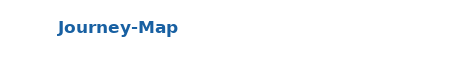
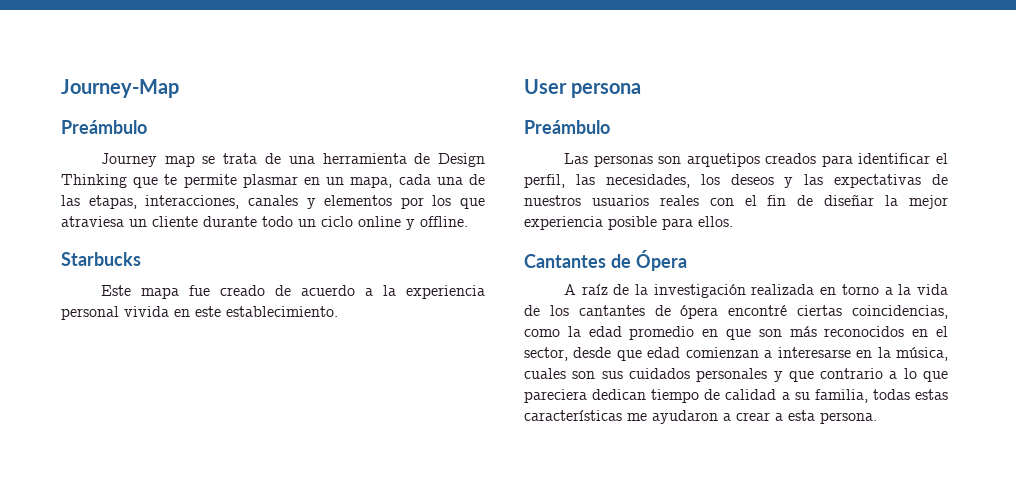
(178, 29) none -> [61,120,147,134] [100,153,485,167] [61,174,485,188] [61,195,485,209] [61,216,468,230] [61,252,141,266] [100,285,485,299] [61,306,338,320] [524,79,642,98] [524,120,610,134] [563,153,948,167] [524,174,948,188] [524,194,949,209] [524,216,733,230] [524,250,687,271] [563,284,948,298] [524,305,948,319] [524,326,948,340] [524,347,948,361] [524,368,948,382] [524,389,948,403] [524,410,877,424] // Preámbulo // Journey map se trata de una herramienta de Design Thinking que te permite plasmar en un mapa, cada una de las etapas, interacciones, canales y elementos por los que atraviesa un cliente durante todo un ciclo online y offline. // Starbucks // Este mapa fue creado de acuerdo a la experiencia personal vivida en este establecimiento. // User persona // Preámbulo // Las personas son arquetipos creados para identificar el perfil, las necesidades, los deseos y las expectativas de nuestros usuarios reales con el fin de diseñar la mejor experiencia posible para ellos. // Cantantes de Ópera // A raíz de la investigación realizada en torno a la vida de los cantantes de ópera encontré ciertas coincidencias, como la edad promedio en que son más reconocidos en el sector, desde que edad comienzan a interesarse en la música, cuales son sus cuidados personales y que contrario a lo que pareciera dedican tiempo de calidad a su familia, todas estas características me ayudaron a crear a esta persona.

